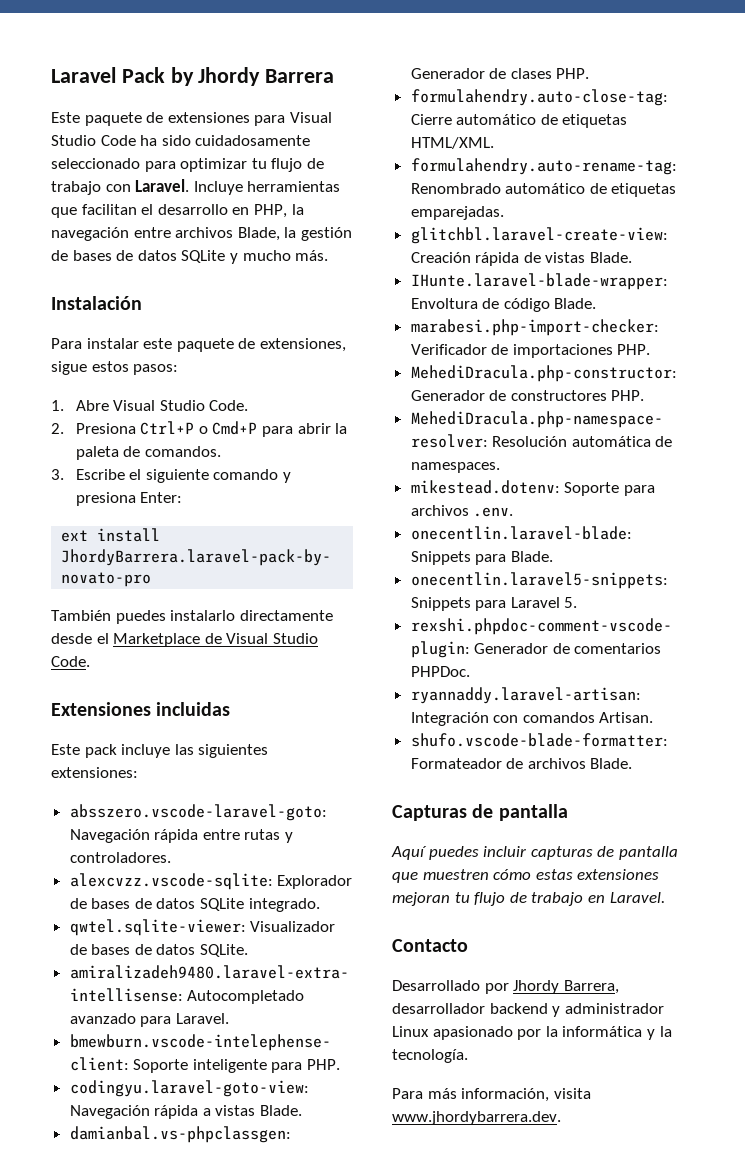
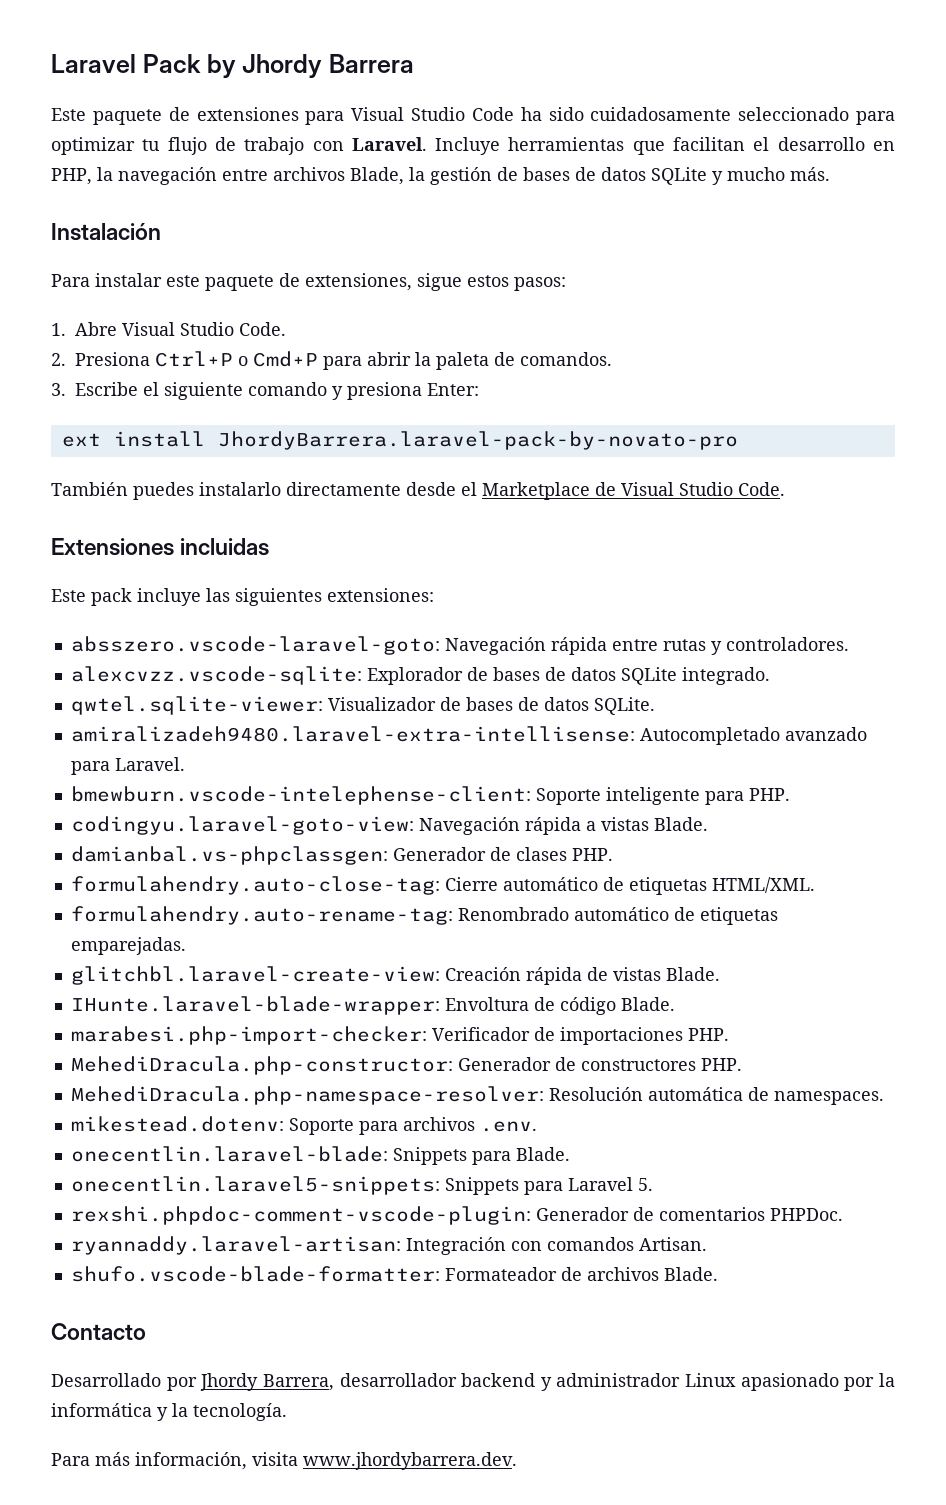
[392,804,568,821] [391,846,678,860] [392,869,660,883] [392,892,665,906] // Capturas de pantalla // Aquí puedes incluir capturas de pantalla que muestren cómo estas extensiones mejoran tu flujo de trabajo en Laravel. -> (718, 1274) none

